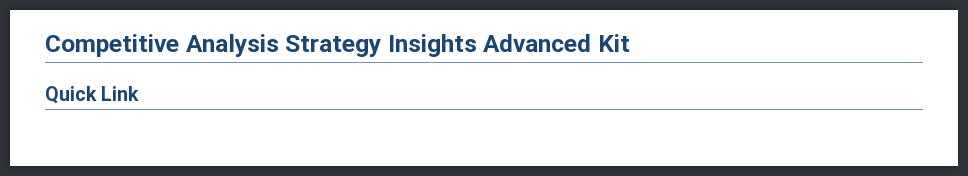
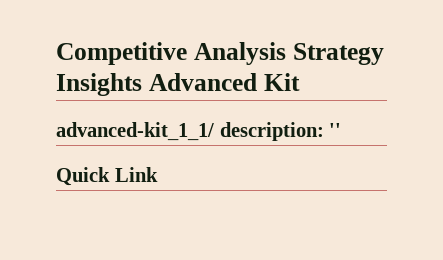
(631, 43) none -> [56,122,342,141] // advanced-kit_1_1/ description: ''

